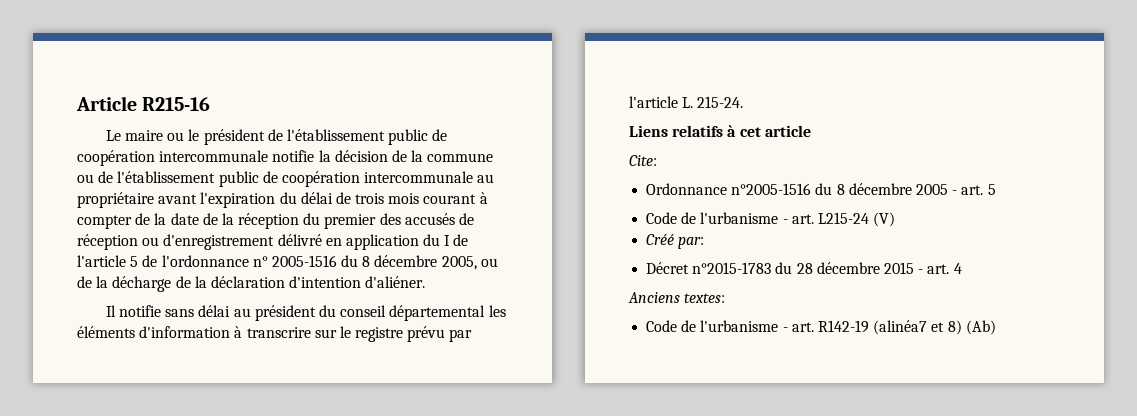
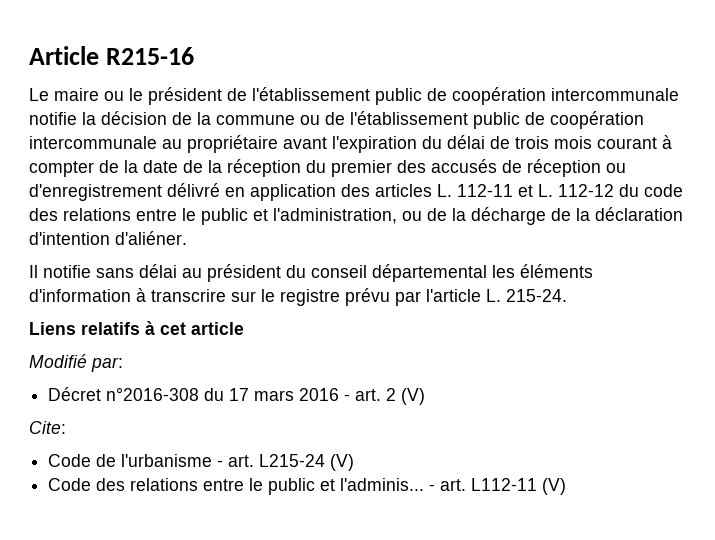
[423,234,469,246] [77,255,477,270] du I de l'article 5 de l'ordonnance n° 2005-1516 du 8 décembre 2005, -> [341,184,683,197] [29,208,397,225] des articles L. 112-11 et L. 112-12 du code des relations entre le public et l'administration,
[629,155,657,166] [646,183,996,195] Cite: // Ordonnance n°2005-1516 du 8 décembre 2005 - art. 5 -> [29,354,123,372] [48,387,426,405] [29,421,66,434] Modifié par: // Décret n°2016-308 du 17 mars 2016 - art. 2 (V) // Cite:
[646,234,705,249] [646,262,962,274] [628,292,726,303] [646,320,996,335] Créé par: // Décret n°2015-1783 du 28 décembre 2015 - art. 4 // Anciens textes: // Code de l'urbanisme - art. R142-19 (alinéa7 et 8) (Ab) -> [48,478,567,495] Code des relations entre le public et l'adminis... - art. L112-11 (V)

